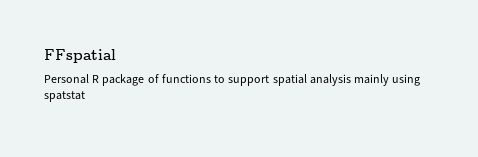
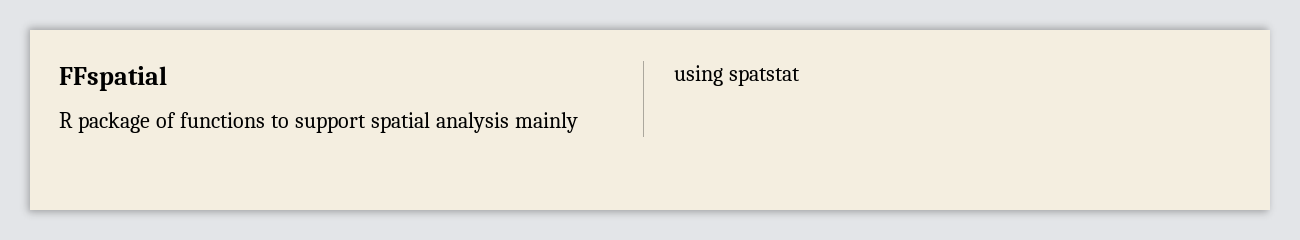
[44,74,89,84] Personal -> (167, 78) none

